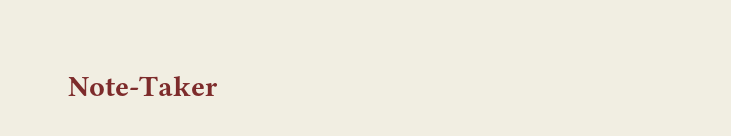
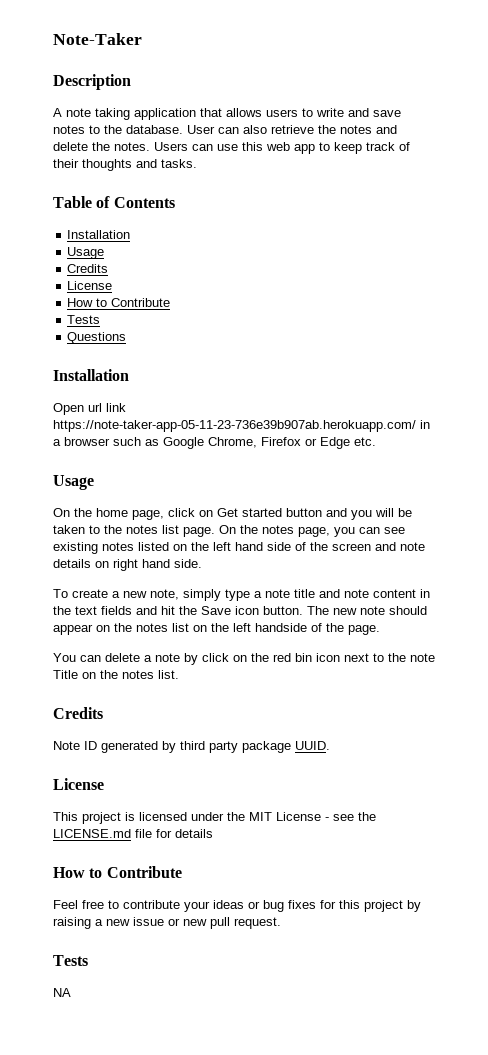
(218, 86) none -> [53,74,131,90] [53,108,401,120] [53,125,397,134] [53,142,410,154] [53,159,197,171] [53,196,175,208] [67,230,131,239] [67,247,105,259] [67,264,109,273] [67,281,113,290] [67,298,171,307] [67,315,101,324] [67,332,127,344] [53,369,129,381] [53,403,126,415] [53,420,430,432] [53,437,376,449] [53,475,94,490] [53,508,412,520] [53,525,405,537] [53,542,425,554] [53,559,202,571] [53,589,430,601] [53,606,427,615] [53,623,380,635] [53,653,435,665] [53,670,179,679] [53,707,103,719] [53,741,330,753] [53,778,104,790] [53,812,376,824] [53,829,213,838] [53,866,182,878] [53,900,421,912] [53,917,281,929] [53,955,88,966] [53,988,71,997] // Description // A note taking application that allows users to write and save notes to the database. User can also retrieve the notes and delete the notes. Users can use this web app to keep track of their thoughts and tasks. // Table of Contents // Installation // Usage // Credits // License // How to Contribute // Tests // Questions // Installation // Open url link https://note-taker-app-05-11-23-736e39b907ab.herokuapp.com/ in a browser such as Google Chrome, Firefox or Edge etc. // Usage // On the home page, click on Get started button and you will be taken to the notes list page. On the notes page, you can see existing notes listed on the left hand side of the screen and note details on right hand side. // To create a new note, simply type a note title and note content in the text fields and hit the Save icon button. The new note should appear on the notes list on the left handside of the page. // You can delete a note by click on the red bin icon next to the note Title on the notes list. // Credits // Note ID generated by third party package UUID. // License // This project is licensed under the MIT License - see the LICENSE.md file for details // How to Contribute // Feel free to contribute your ideas or bug fixes for this project by raising a new issue or new pull request. // Tests // NA

